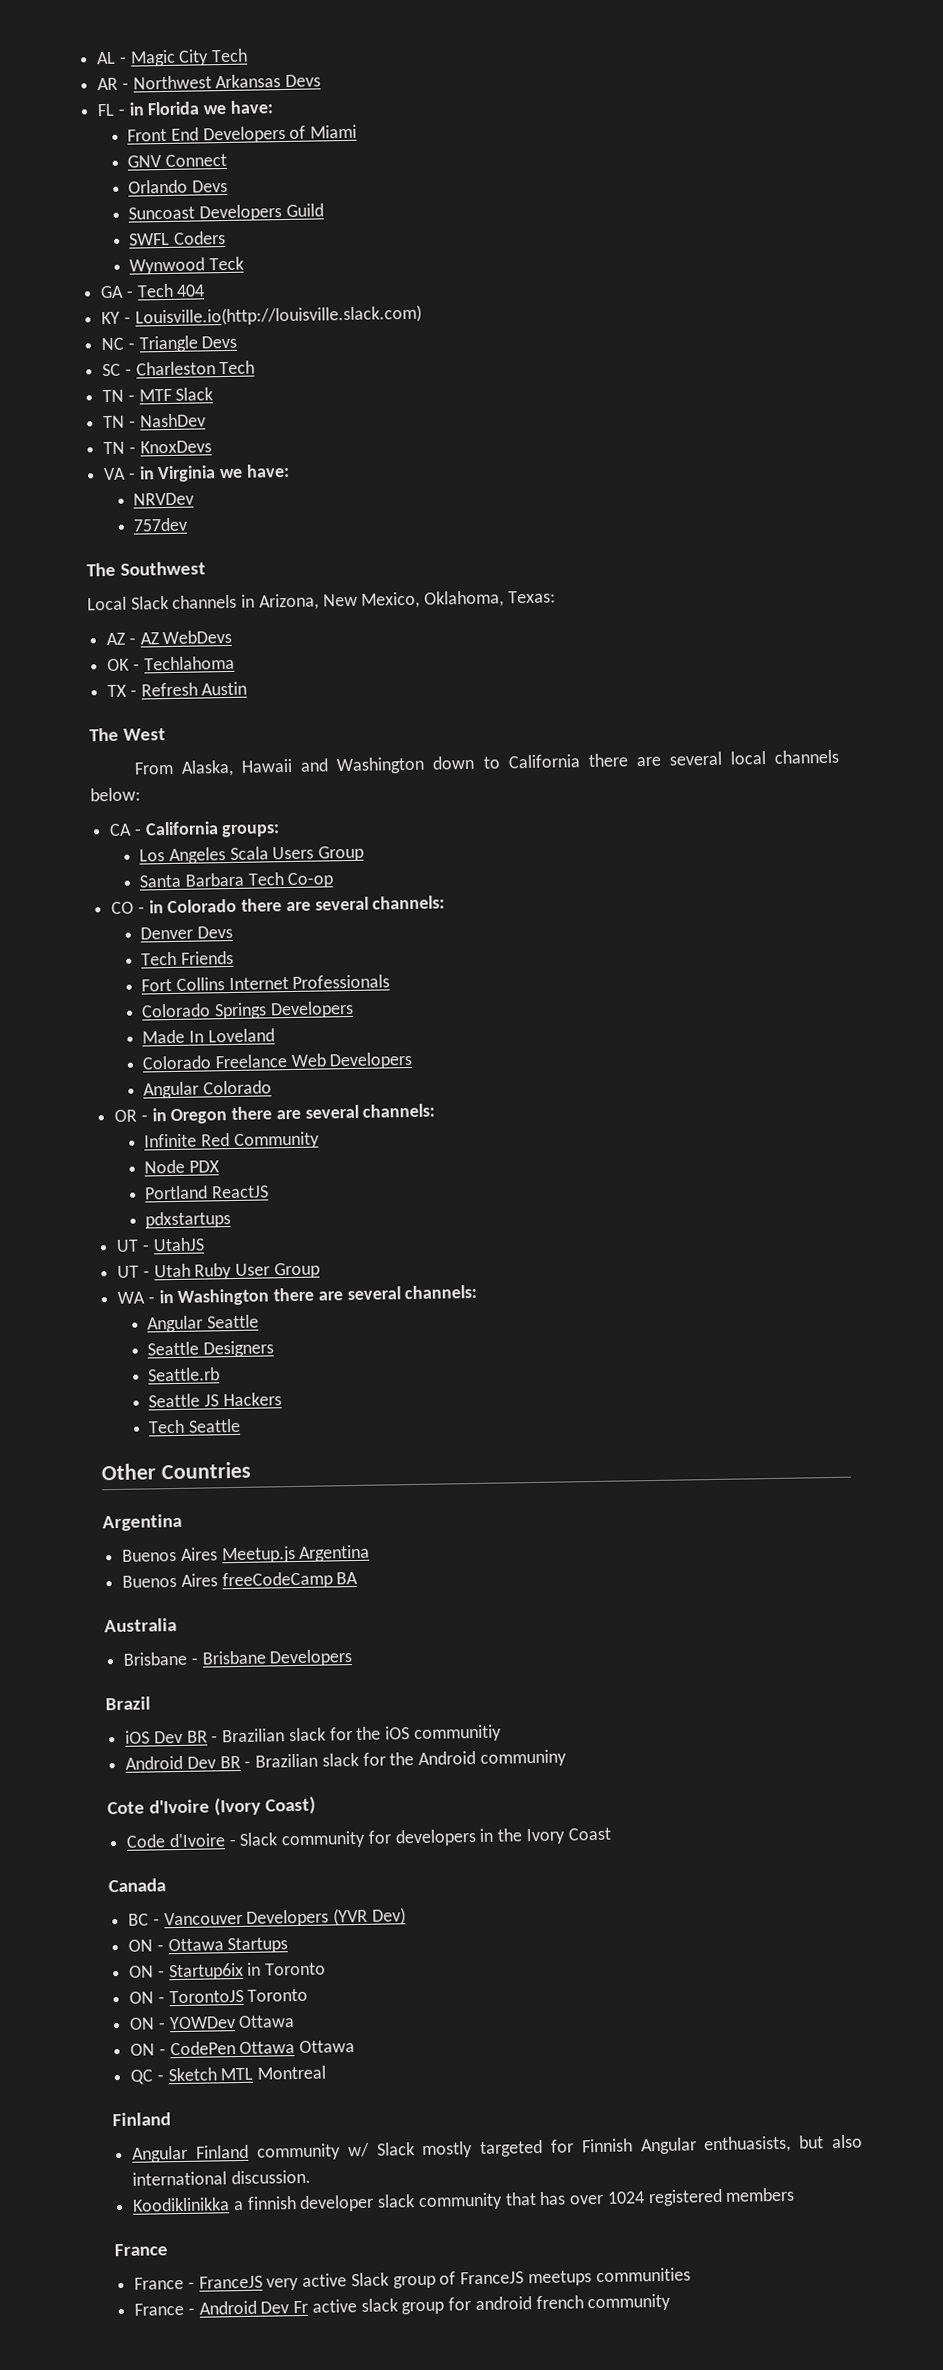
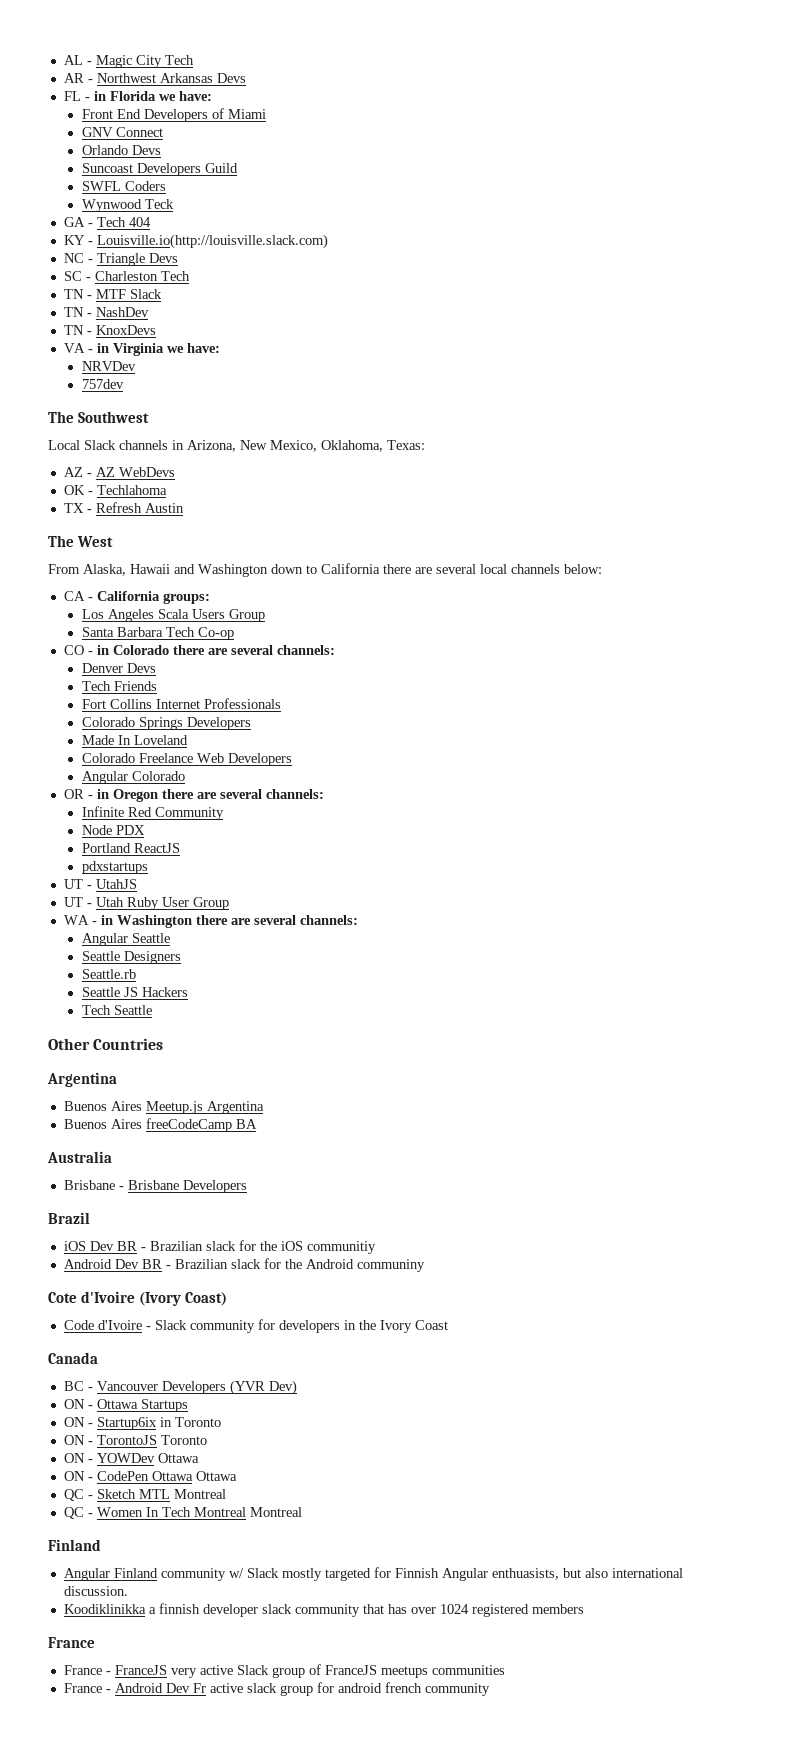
(327, 2072) none -> [63,1507,302,1519] // QC - Women In Tech Montreal Montreal

